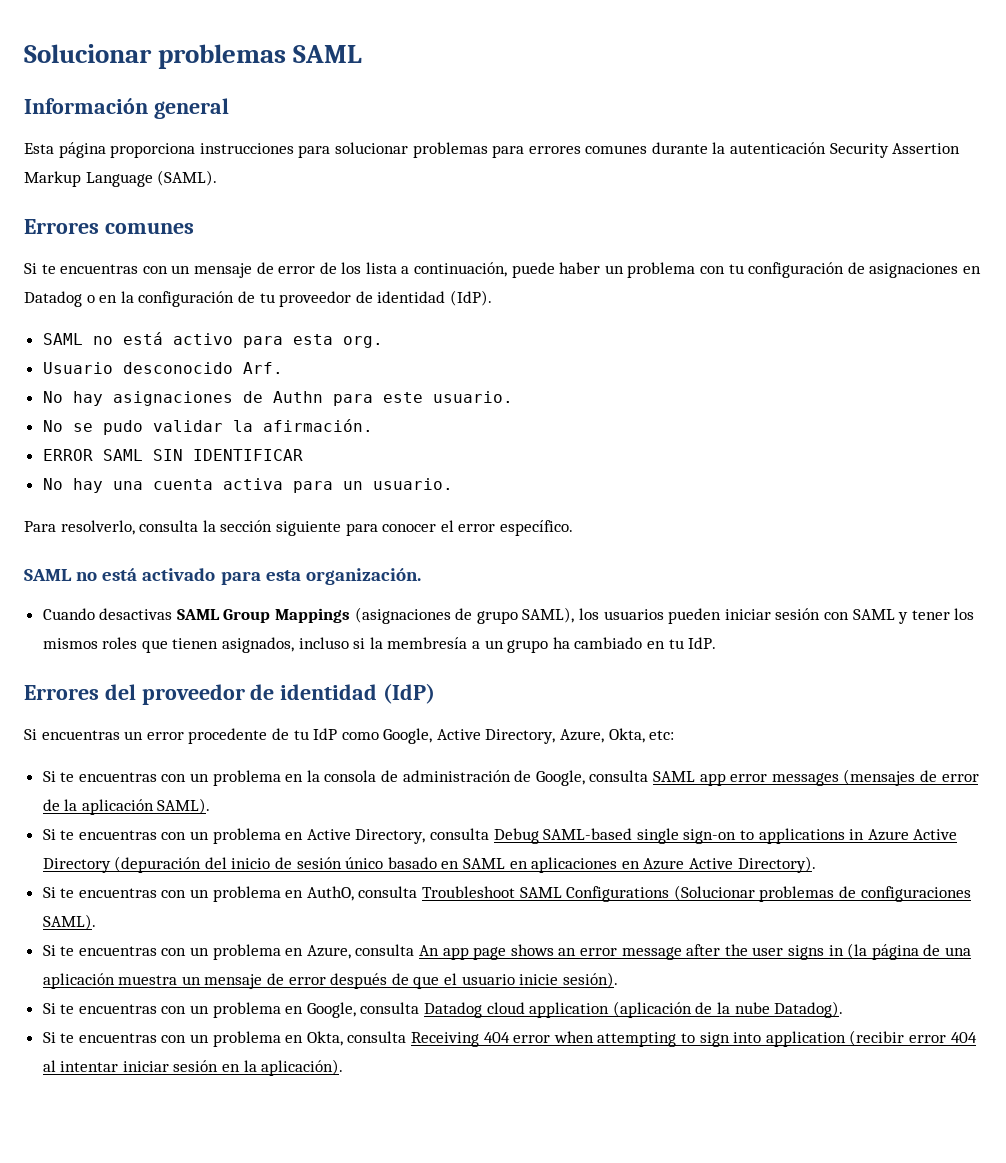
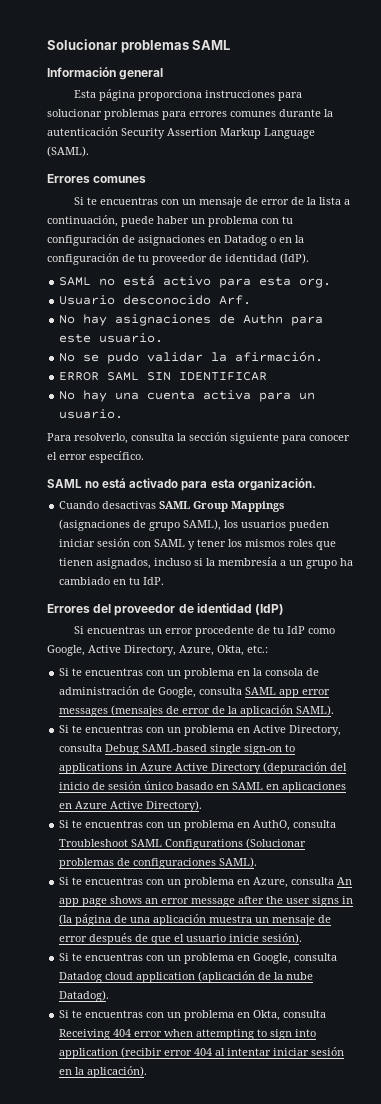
[341,262,362,274] los -> [307,197,317,205] la
[649,730,675,740] etc: -> [247,645,268,653] etc.:

